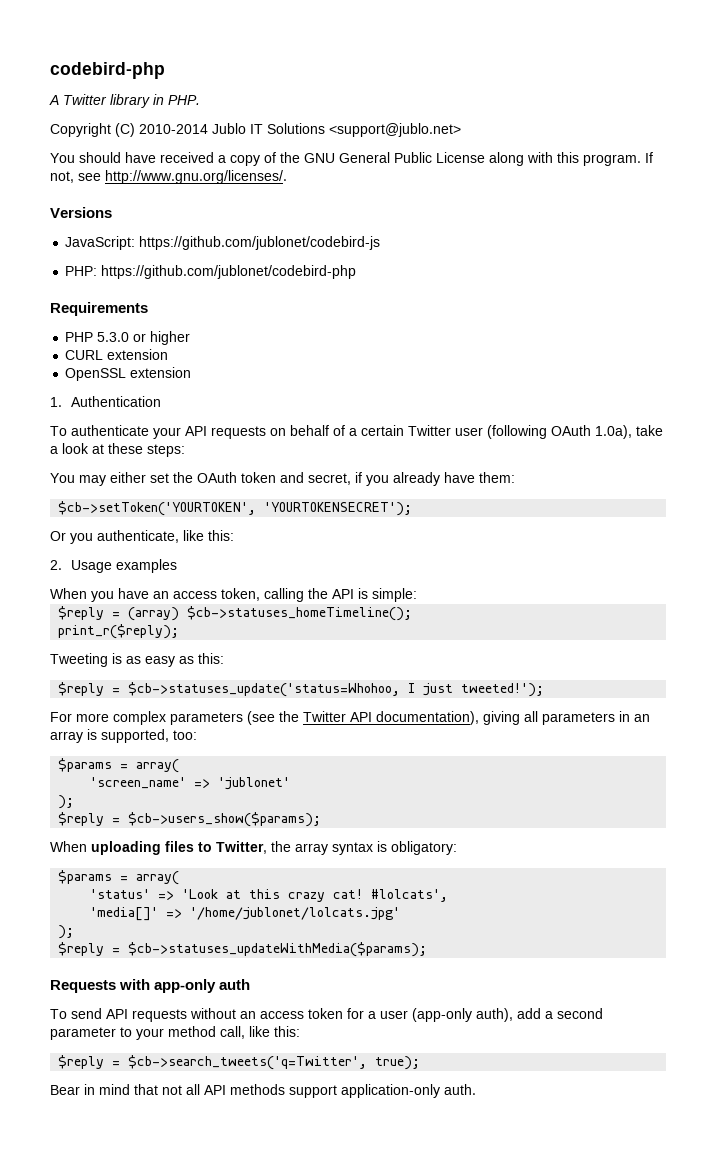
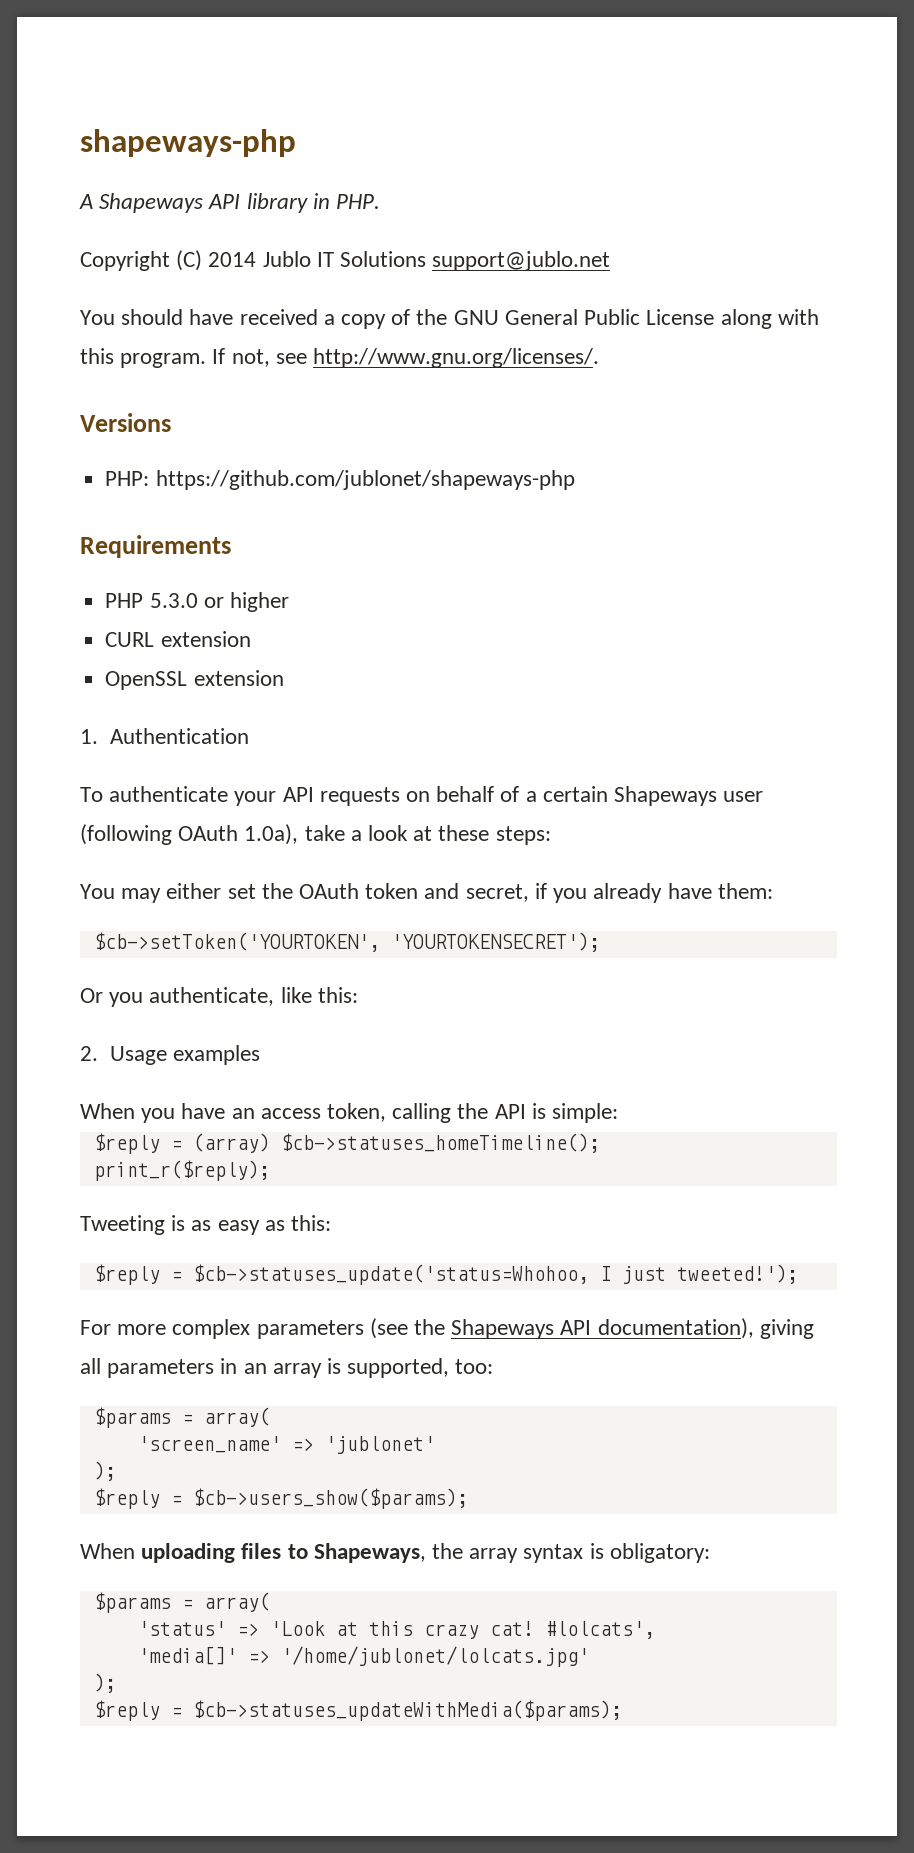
[50,62,165,79] codebird-php -> [80,129,296,157] shapeways-php
[63,94,107,105] Twitter -> [99,193,241,213] Shapeways API
[139,124,208,134] 2010-2014 -> [208,252,257,267] 2014
[329,123,461,137] <support@jublo.net> -> [432,251,611,271] support@jublo.net
[65,236,381,250] // JavaScript: https://github.com/jublonet/codebird-js -> (171, 422) none
[101,265,357,279] https://github.com/jublonet/codebird-php -> [155,470,575,490] https://github.com/jublonet/shapeways-php
[408,425,451,436] Twitter -> [614,786,718,806] Shapeways
[303,711,346,722] Twitter -> [451,1319,555,1339] Shapeways
[216,841,267,854] Twitter, -> [313,1543,426,1563] Shapeways,
[50,979,251,993] [50,1008,603,1022] [50,1026,300,1040] [58,1055,421,1070] [50,1084,476,1098] // Requests with app-only auth // To send API requests without an access token for a user (app-only auth), add a second parameter to your method call, like this: // $reply = $cb->search_tweets('q=Twitter', true); // Bear in mind that not all API methods support application-only auth. -> (622, 1710) none

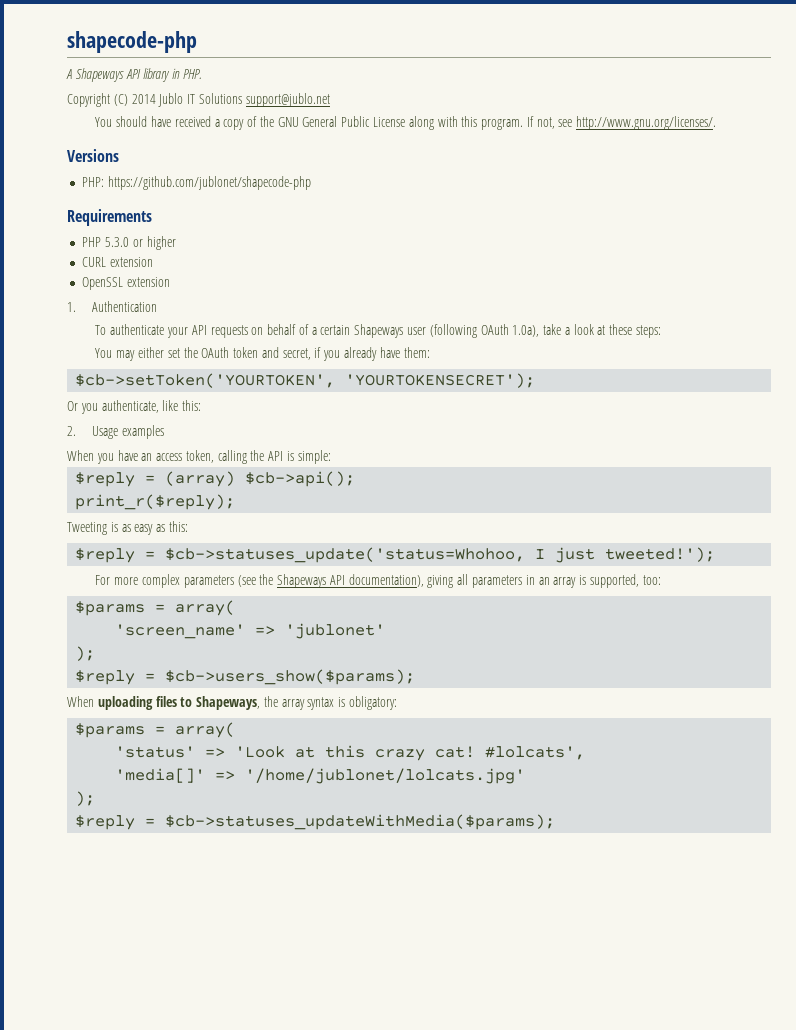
[80,129,296,157] shapeways-php -> [67,31,197,53] shapecode-php
[155,470,575,490] https://github.com/jublonet/shapeways-php -> [108,176,312,190] https://github.com/jublonet/shapecode-php
[280,1133,600,1153] $cb->statuses_homeTimeline(); -> [245,471,356,487] $cb->api();

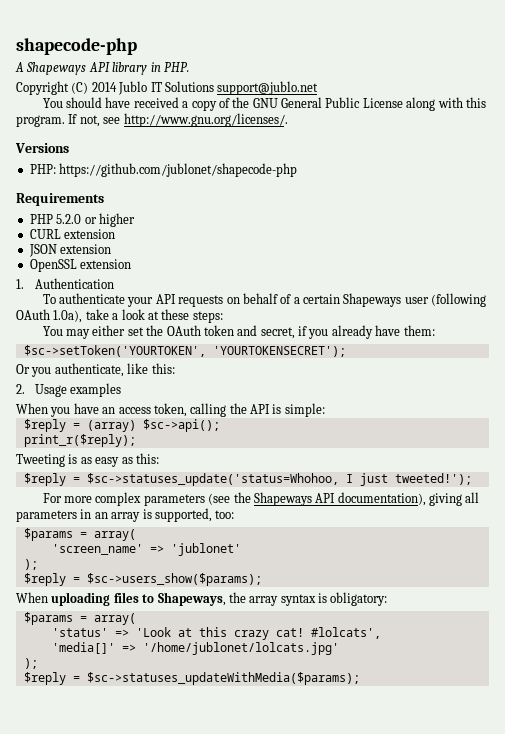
[105,237,130,247] 5.3.0 -> [56,214,82,224] 5.2.0
(154, 262) none -> [28,244,112,257] // JSON extension
[75,373,336,388] $cb->setToken('YOURTOKEN', -> [23,345,206,357] $sc->setToken('YOURTOKEN',
[245,471,356,487] $cb->api(); -> [142,419,220,432] $sc->api();
[165,547,526,563] $cb->statuses_update('status=Whohoo, -> [86,473,339,486] $sc->statuses_update('status=Whohoo,
[165,669,416,685] $cb->users_show($params); -> [86,573,262,586] $sc->users_show($params);
[165,814,556,830] $cb->statuses_updateWithMedia($params); -> [86,672,360,685] $sc->statuses_updateWithMedia($params);

